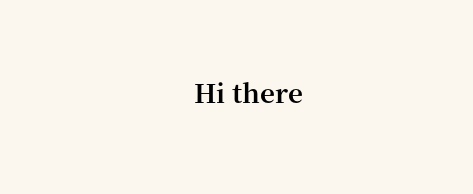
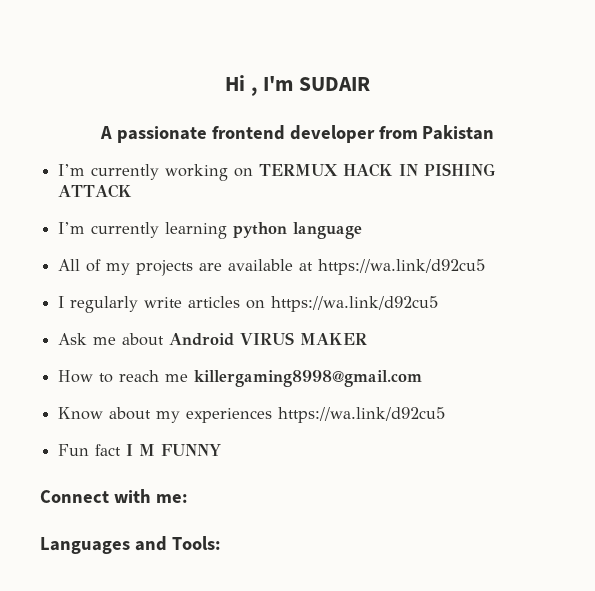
[232,82,304,103] there -> [251,76,370,96] [99,125,495,143] [58,163,496,181] [58,184,133,198] [58,222,363,239] [58,259,486,276] [58,296,439,313] [58,332,368,346] [58,370,423,387] [58,407,446,423] [58,444,222,456] [40,489,188,503] [40,536,221,554] , I'm SUDAIR // A passionate frontend developer from Pakistan // I’m currently working on TERMUX HACK IN PISHING ATTACK // I’m currently learning python language // All of my projects are available at https://wa.link/d92cu5 // I regularly write articles on https://wa.link/d92cu5 // Ask me about Android VIRUS MAKER // How to reach me killergaming8998@gmail.com // Know about my experiences https://wa.link/d92cu5 // Fun fact I M FUNNY // Connect with me: // Languages and Tools:

